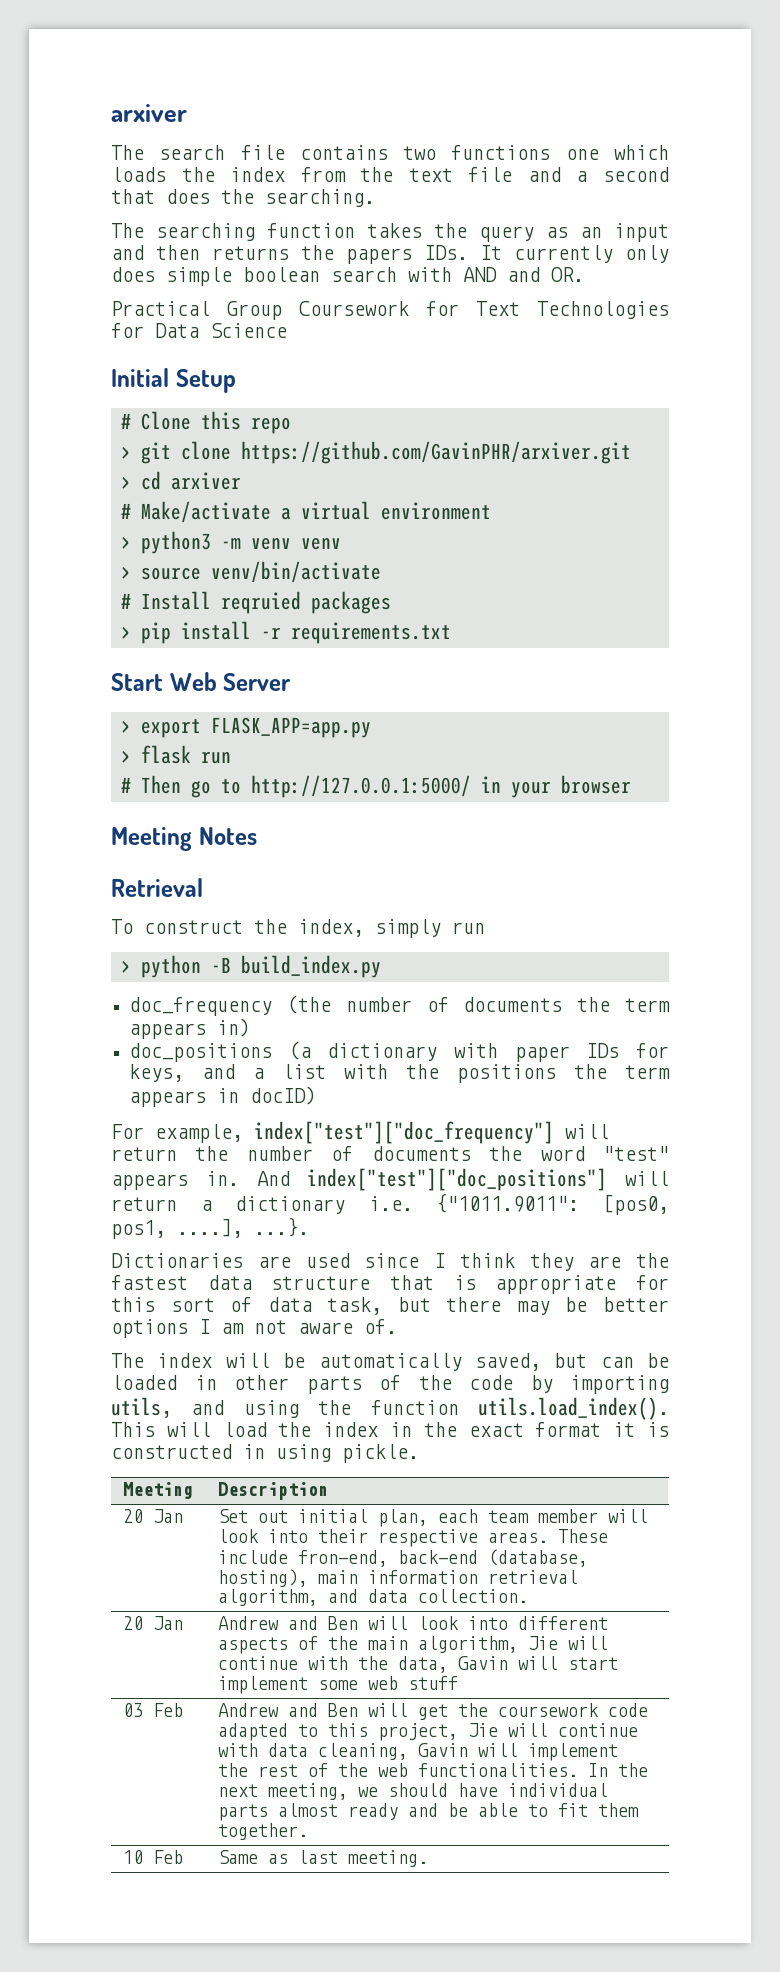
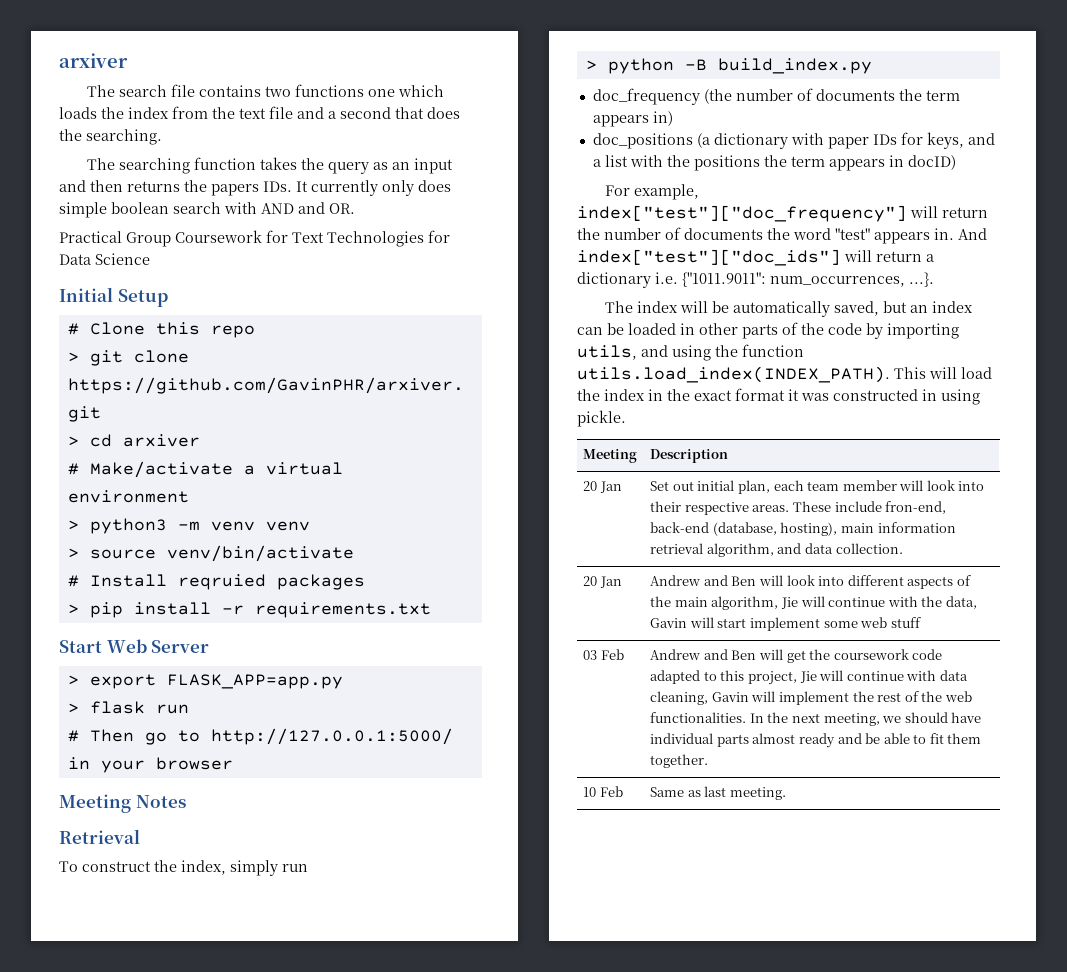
[307,1168,608,1191] index["test"]["doc_positions"] -> [577,249,841,266] index["test"]["doc_ids"]
[603,1194,669,1215] [111,1217,309,1239] [111,1253,669,1271] [111,1275,669,1294] [111,1297,669,1315] [111,1319,397,1338] [pos0, pos1, ....], ...}. // Dictionaries are used since I think they are the fastest data structure that is appropriate for this sort of data task, but there may be better options I am not aware of. -> [770,272,934,287] num_occurrences, ...}.
(588, 1360) none -> [910,301,974,313] an index
[478,1397,669,1420] utils.load_index(). -> [577,366,890,383] utils.load_index(INDEX_PATH).
[647,1422,669,1437] is -> [801,393,829,401] was

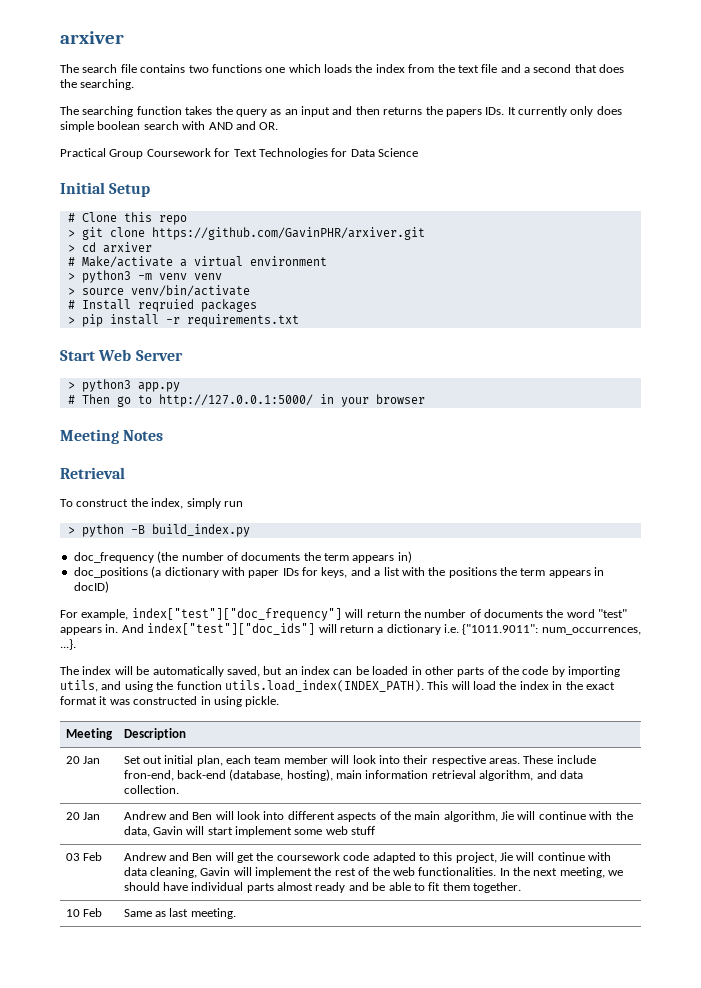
[89,674,343,689] [67,701,189,714] export FLASK_APP=app.py // > flask run -> [81,379,180,392] python3 app.py

